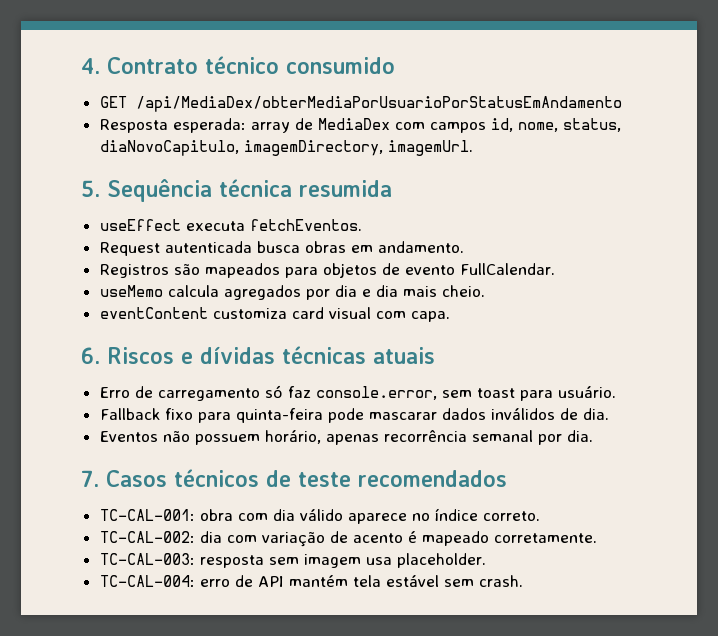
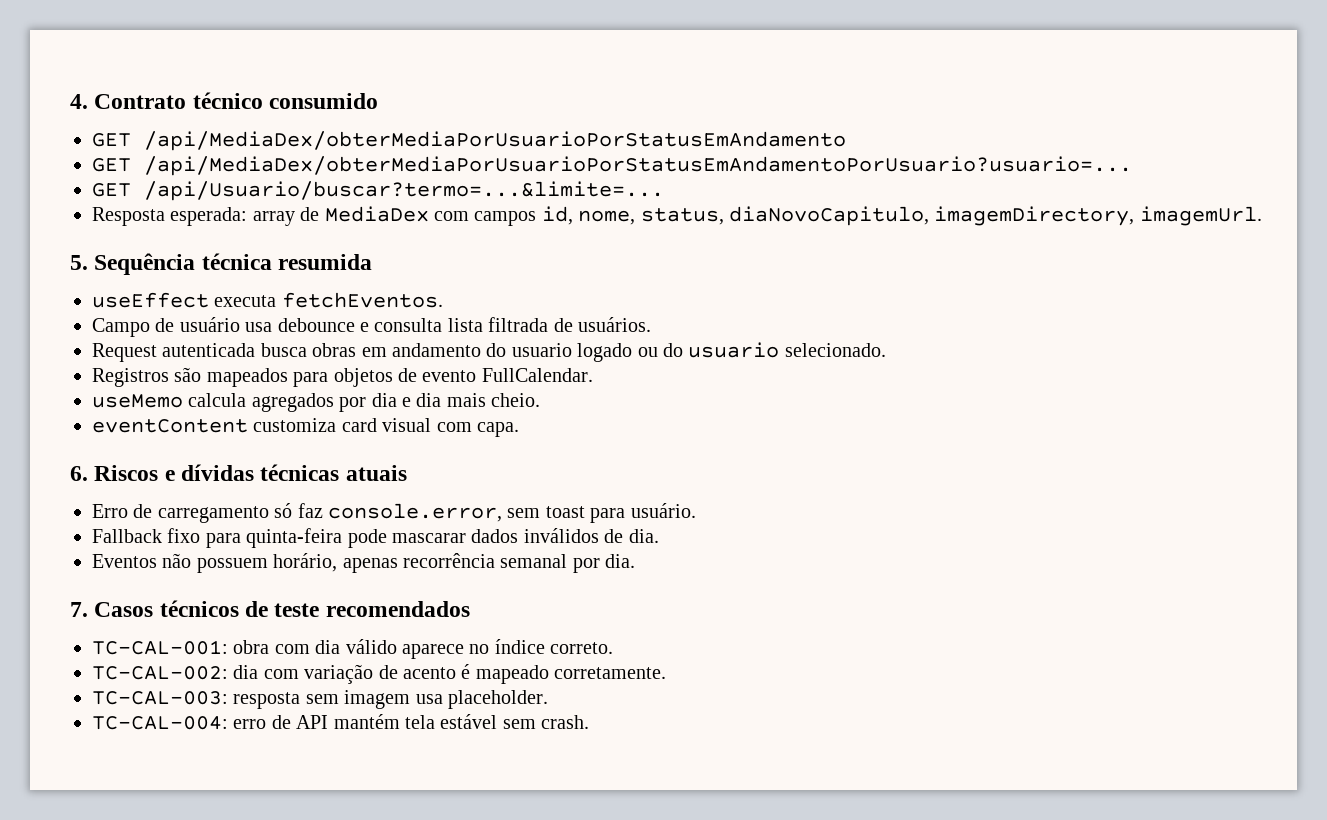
(622, 104) none -> [92,156,1132,176] [92,181,664,201] // GET /api/MediaDex/obterMediaPorUsuarioPorStatusEmAndamentoPorUsuario?usuario=... // GET /api/Usuario/buscar?termo=...&limite=...
(362, 225) none -> [92,317,651,337] // Campo de usuário usa debounce e consulta lista filtrada de usuários.
[377,241,464,253] andamento. -> [392,342,886,362] andamento do usuario logado ou do usuario selecionado.

